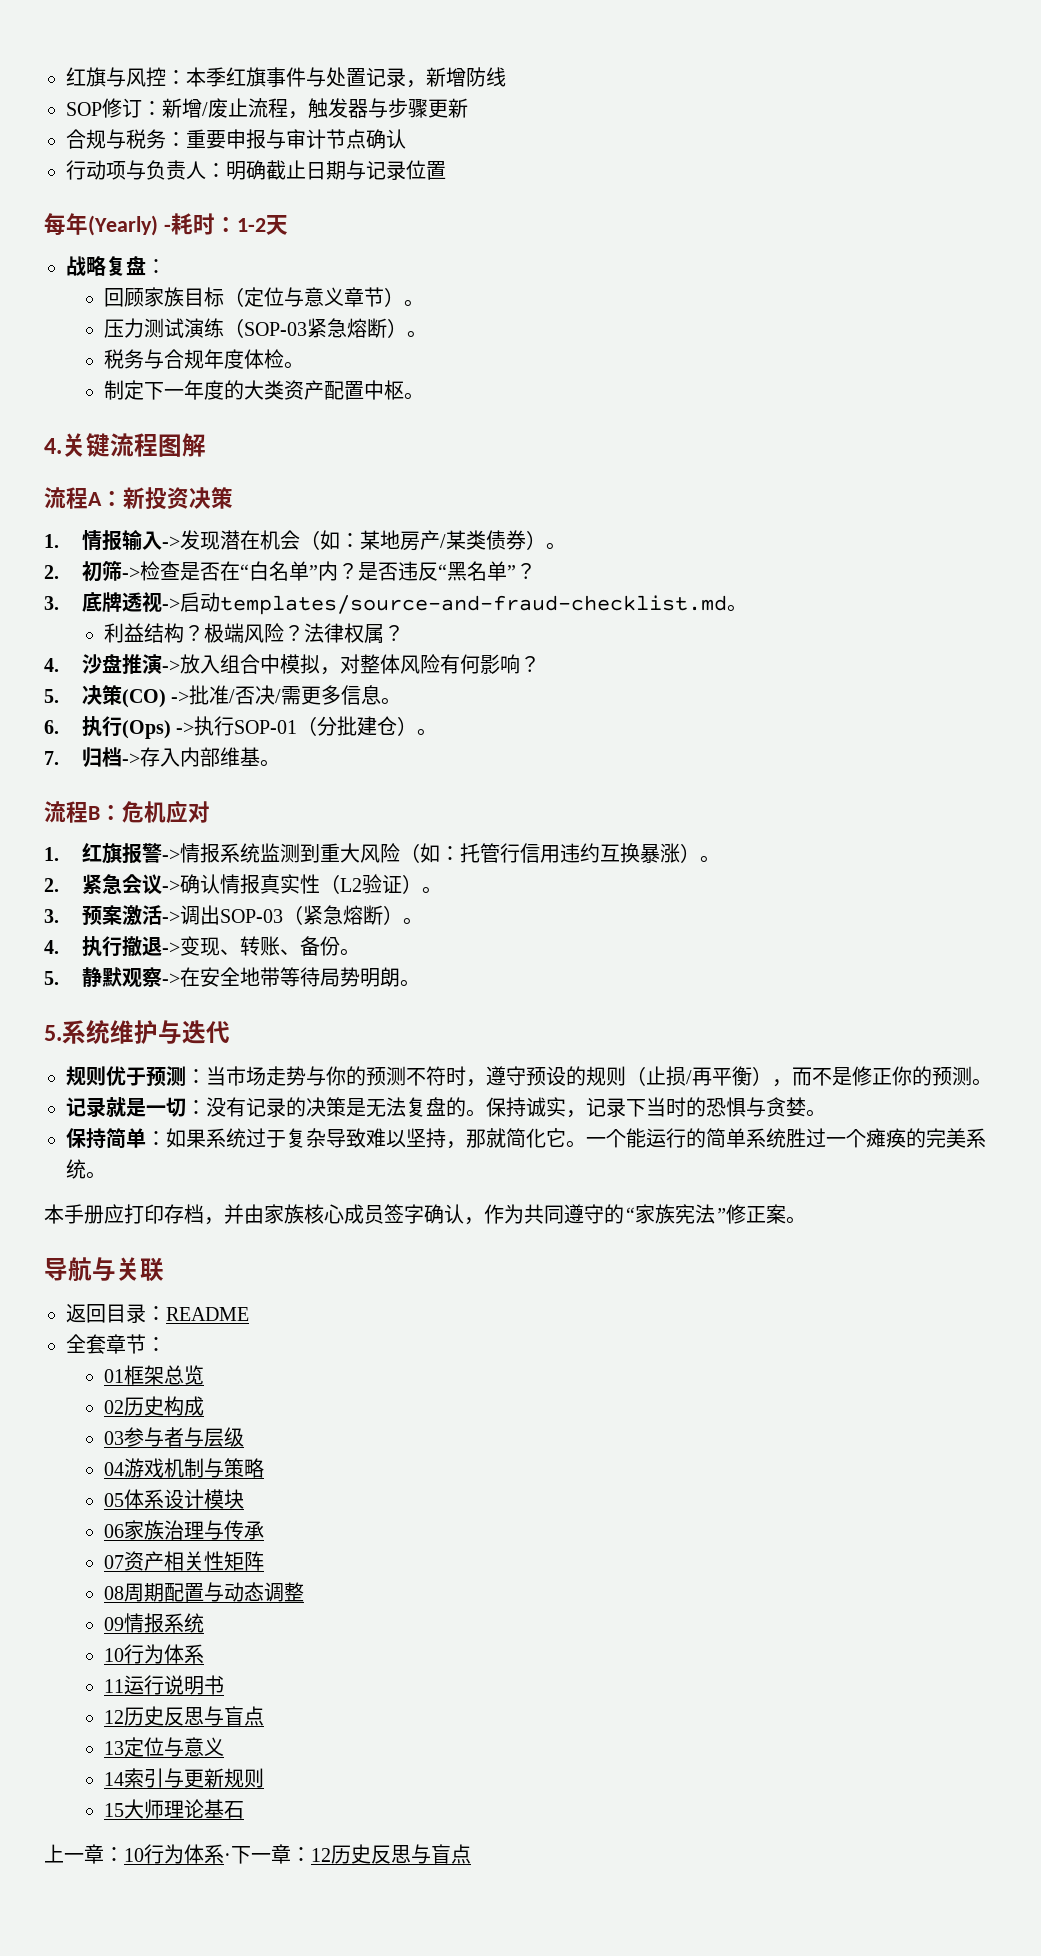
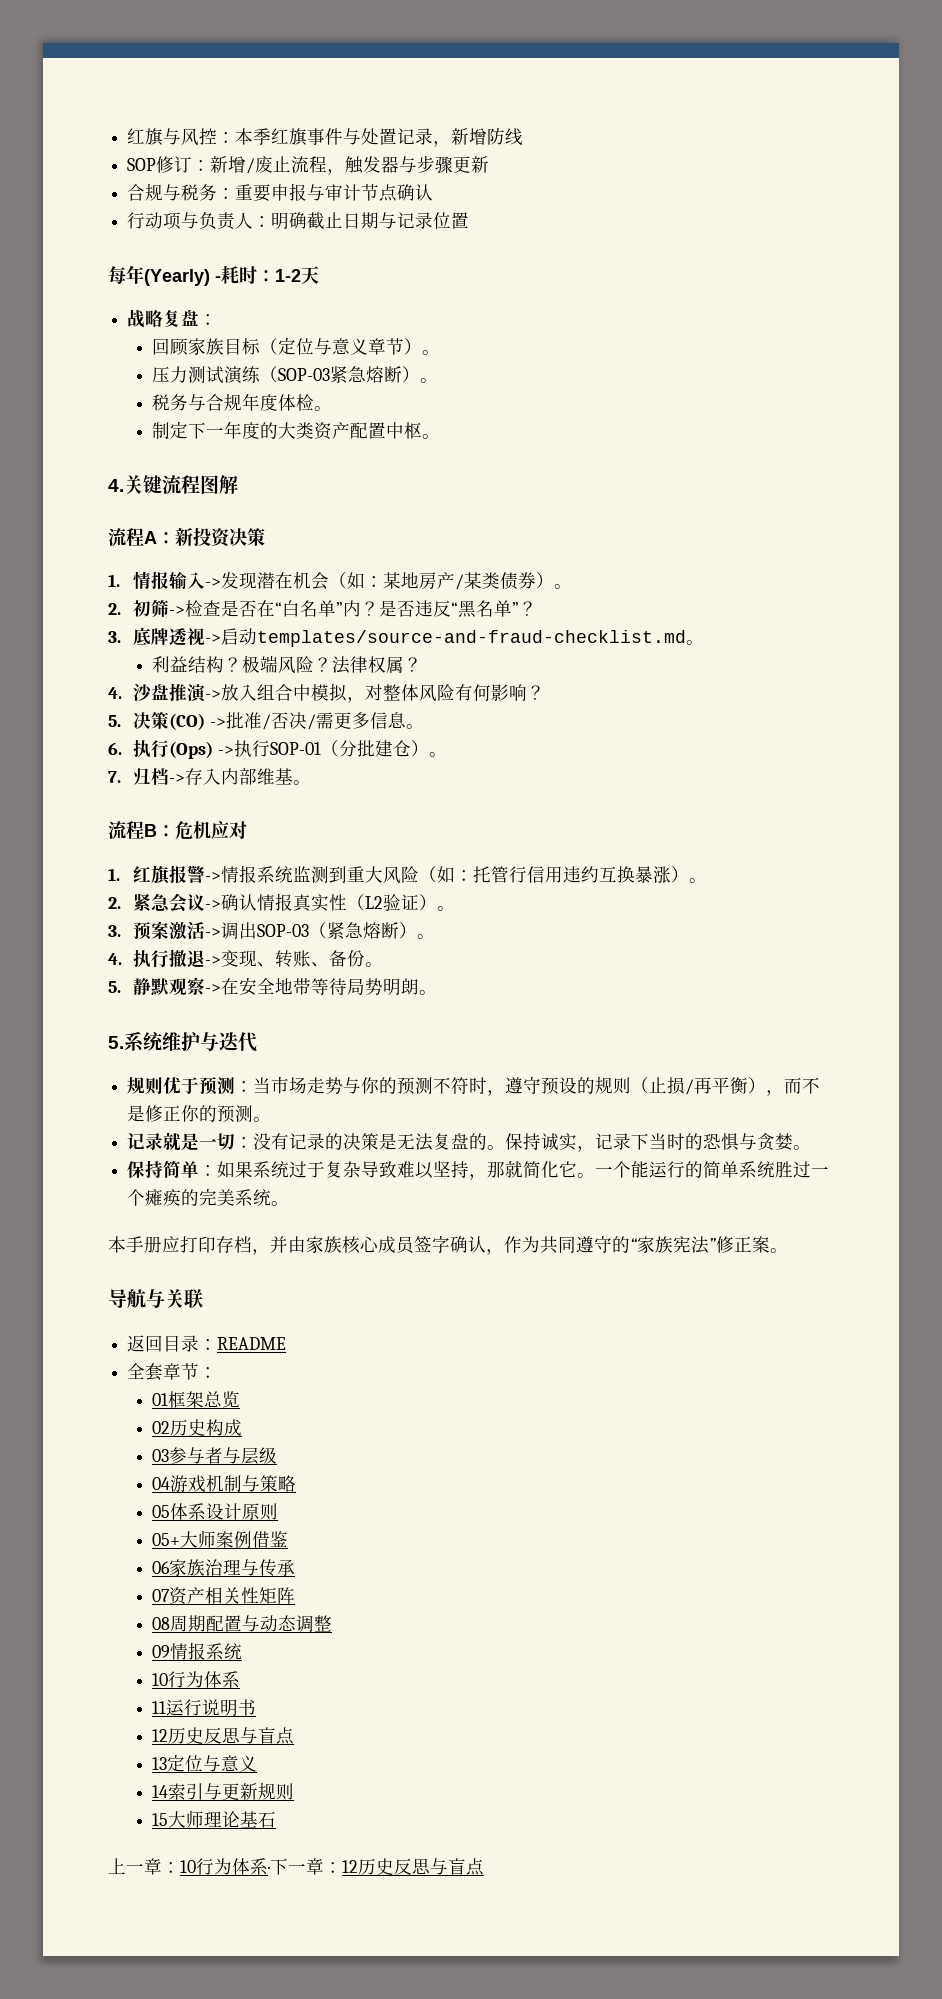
[203,1489,244,1509] 模块 -> [242,1503,279,1520] [152,1530,289,1548] 原则 // 05+大师案例借鉴

